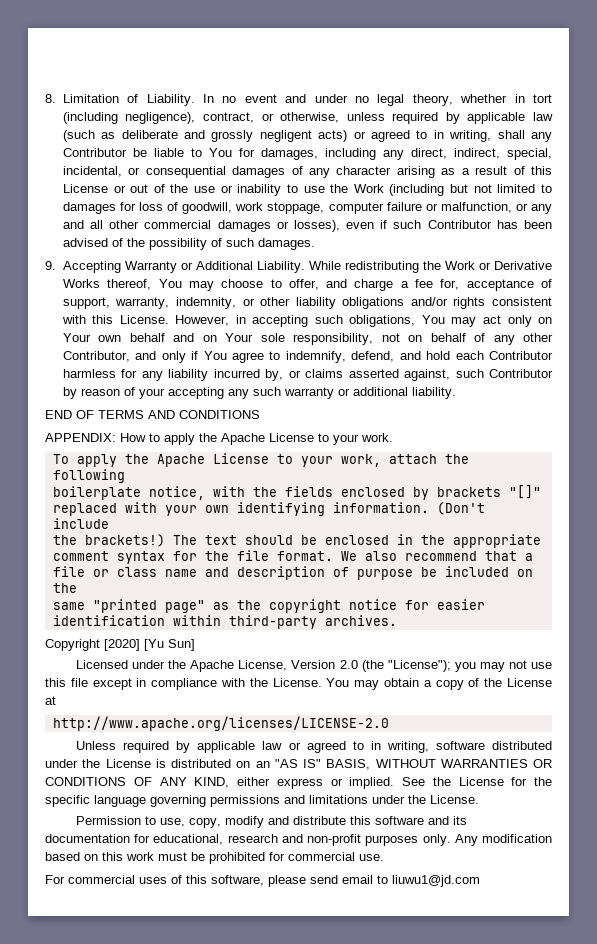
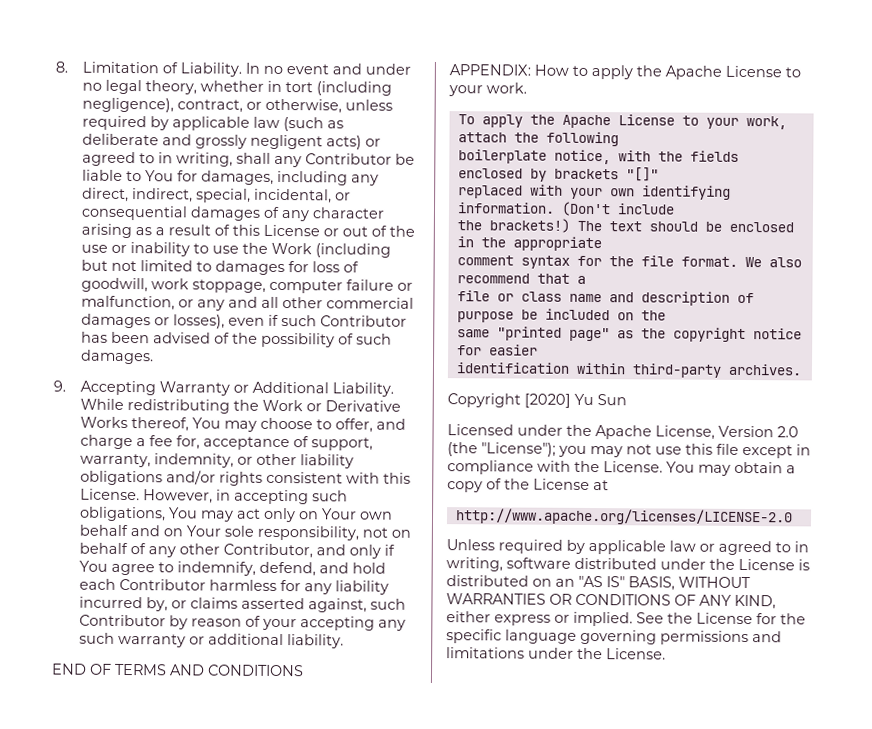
[144,639,195,651] [Yu Sun] -> [574,393,627,406] Yu Sun
[76,816,468,828] [45,834,552,846] [45,852,384,864] [45,875,480,887] // Permission to use, copy, modify and distribute this software and its documentation for educational, research and non-profit purposes only. Any modification based on this work must be prohibited for commercial use. // For commercial uses of this software, please send email to liuwu1@jd.com -> (666, 654) none

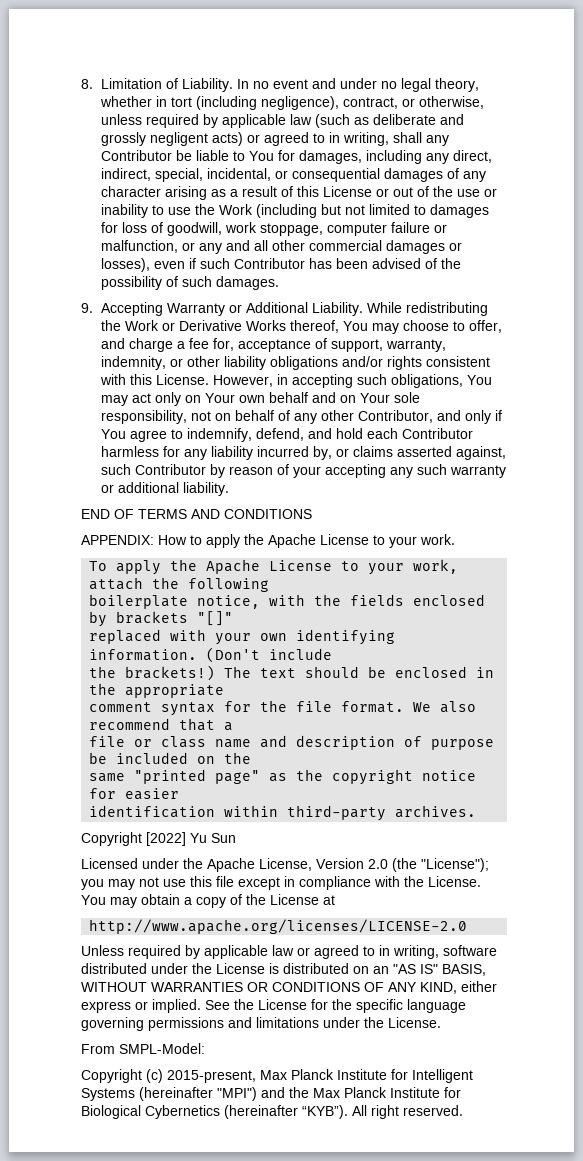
[524,393,571,408] [2020] -> [146,832,186,846] [2022]
(666, 654) none -> [81,1043,205,1054] [81,1069,473,1083] [81,1087,461,1101] [81,1105,463,1119] // From SMPL-Model: // Copyright (c) 2015-present, Max Planck Institute for Intelligent Systems (hereinafter "MPI") and the Max Planck Institute for Biological Cybernetics (hereinafter “KYB”). All right reserved.

